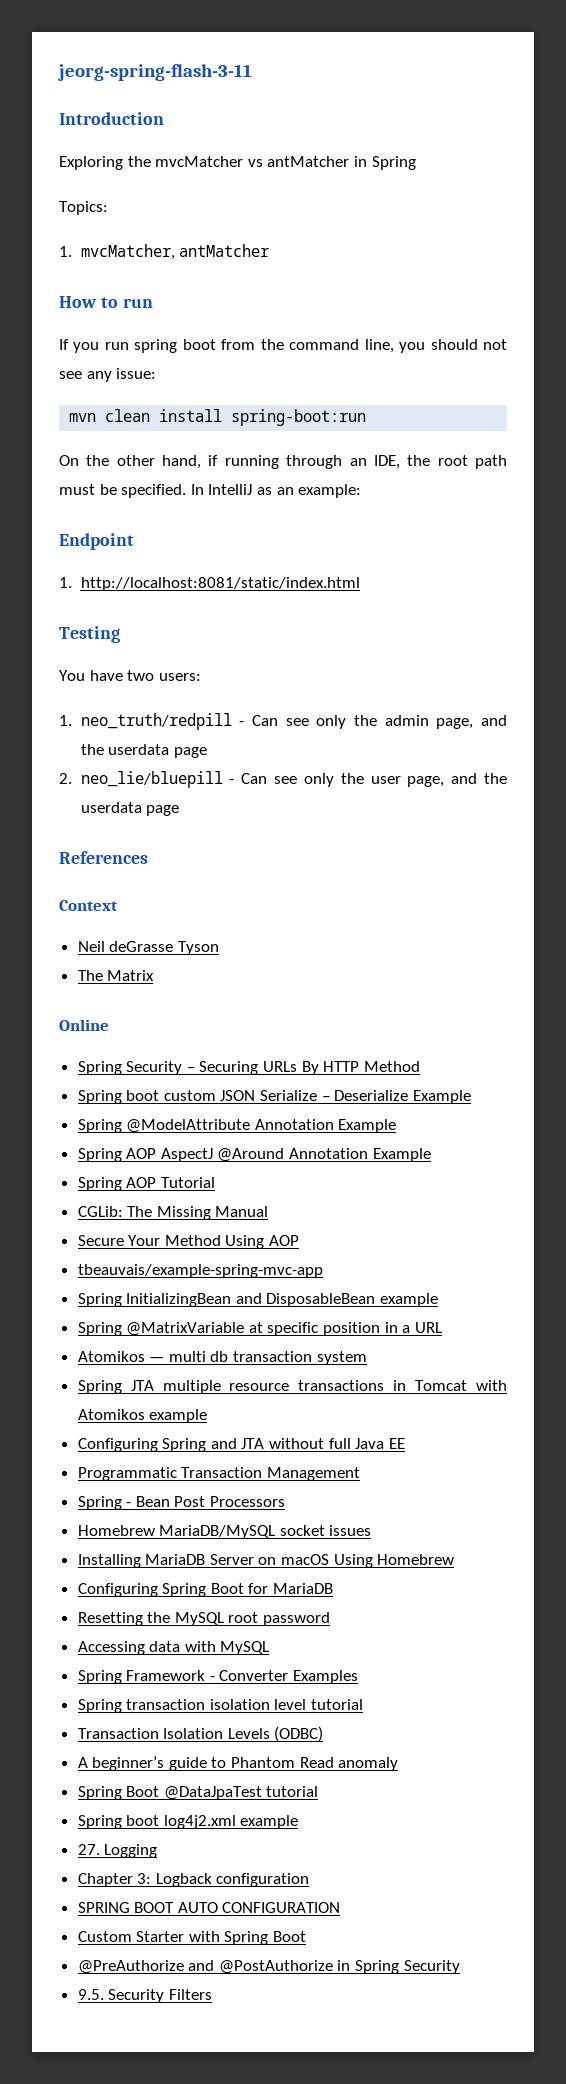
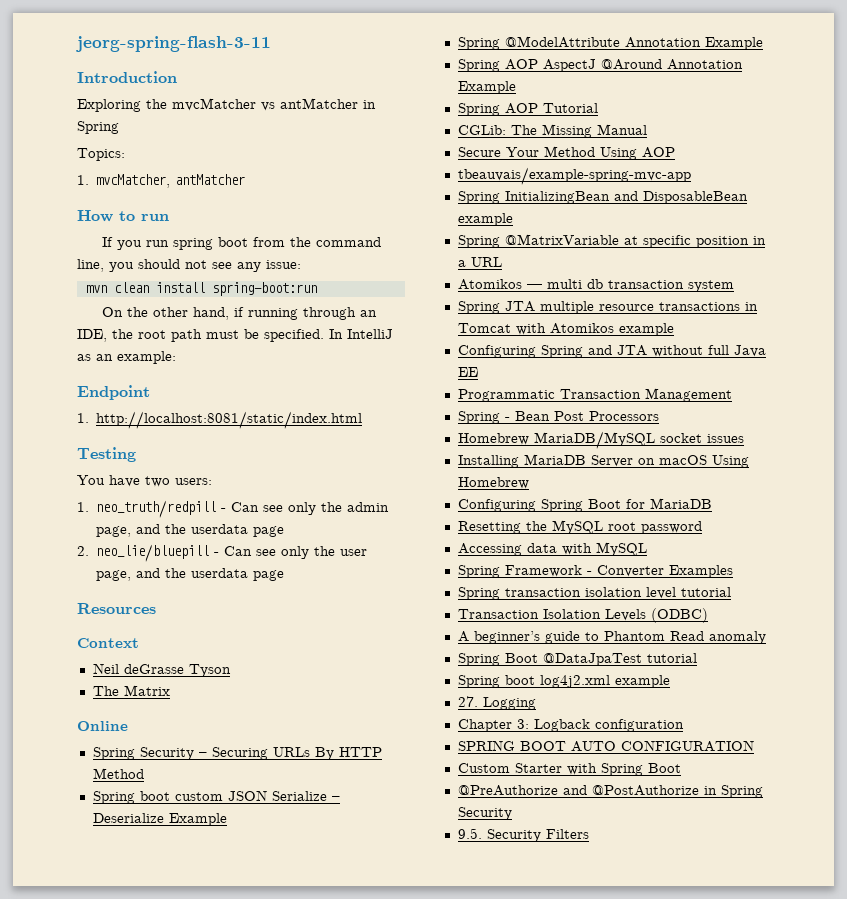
[59,851,148,864] References -> [77,603,156,614] Resources

